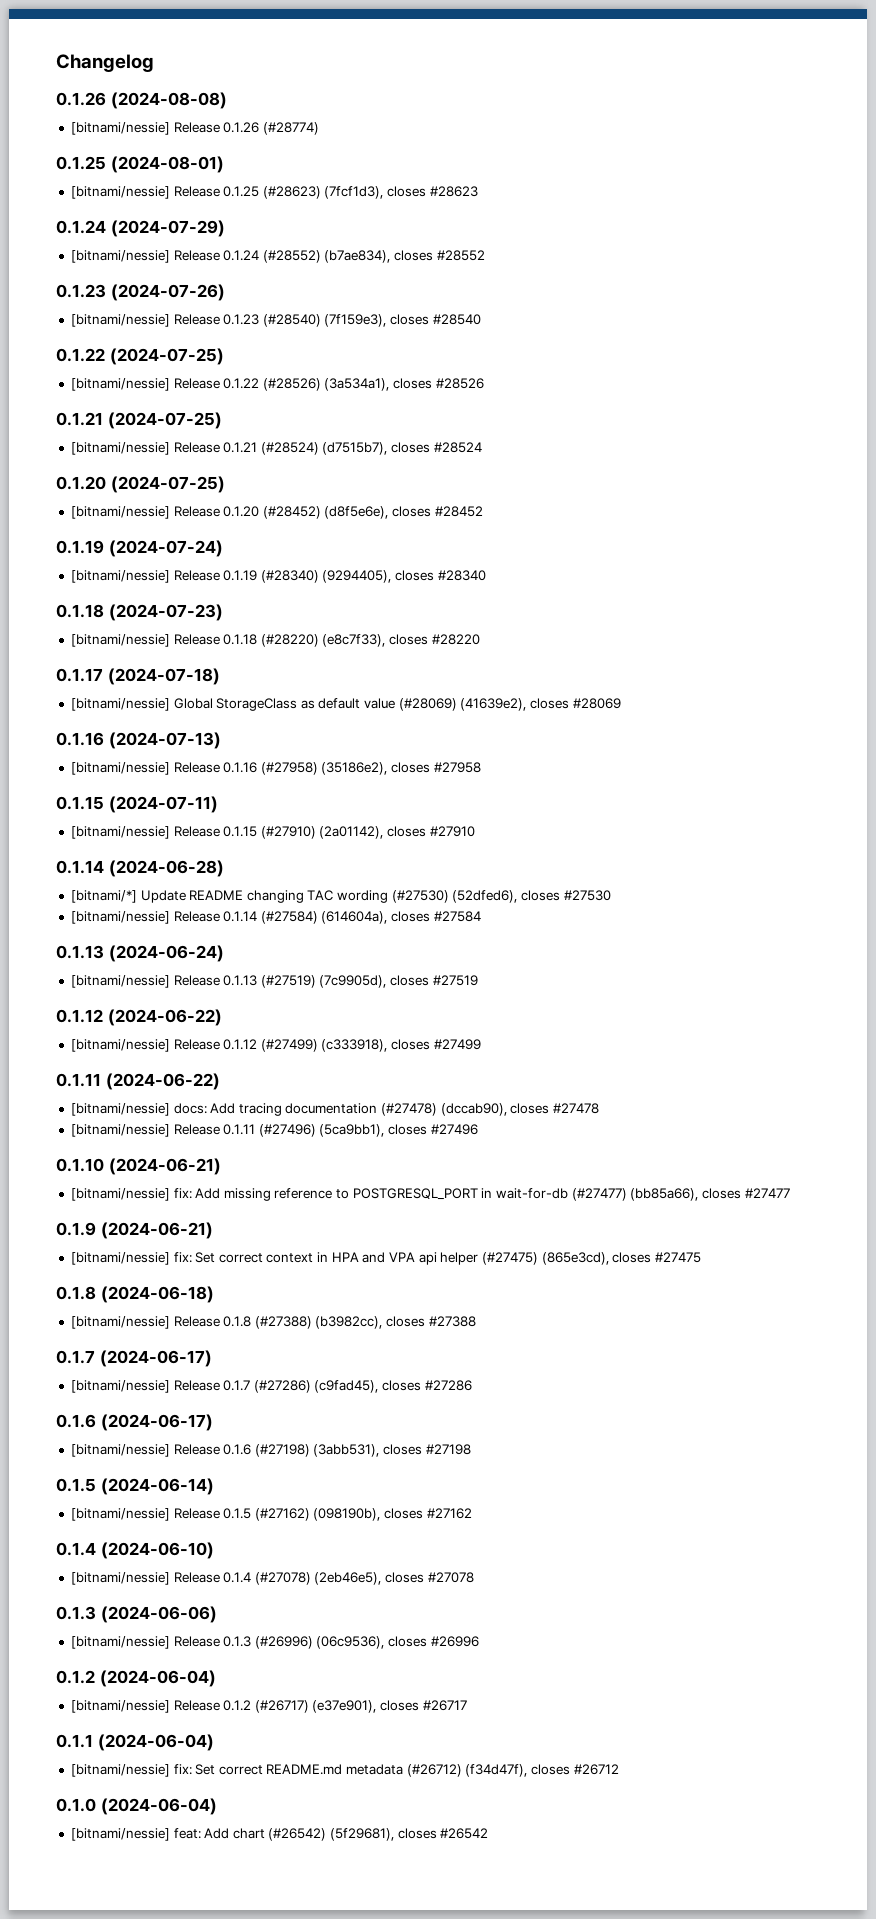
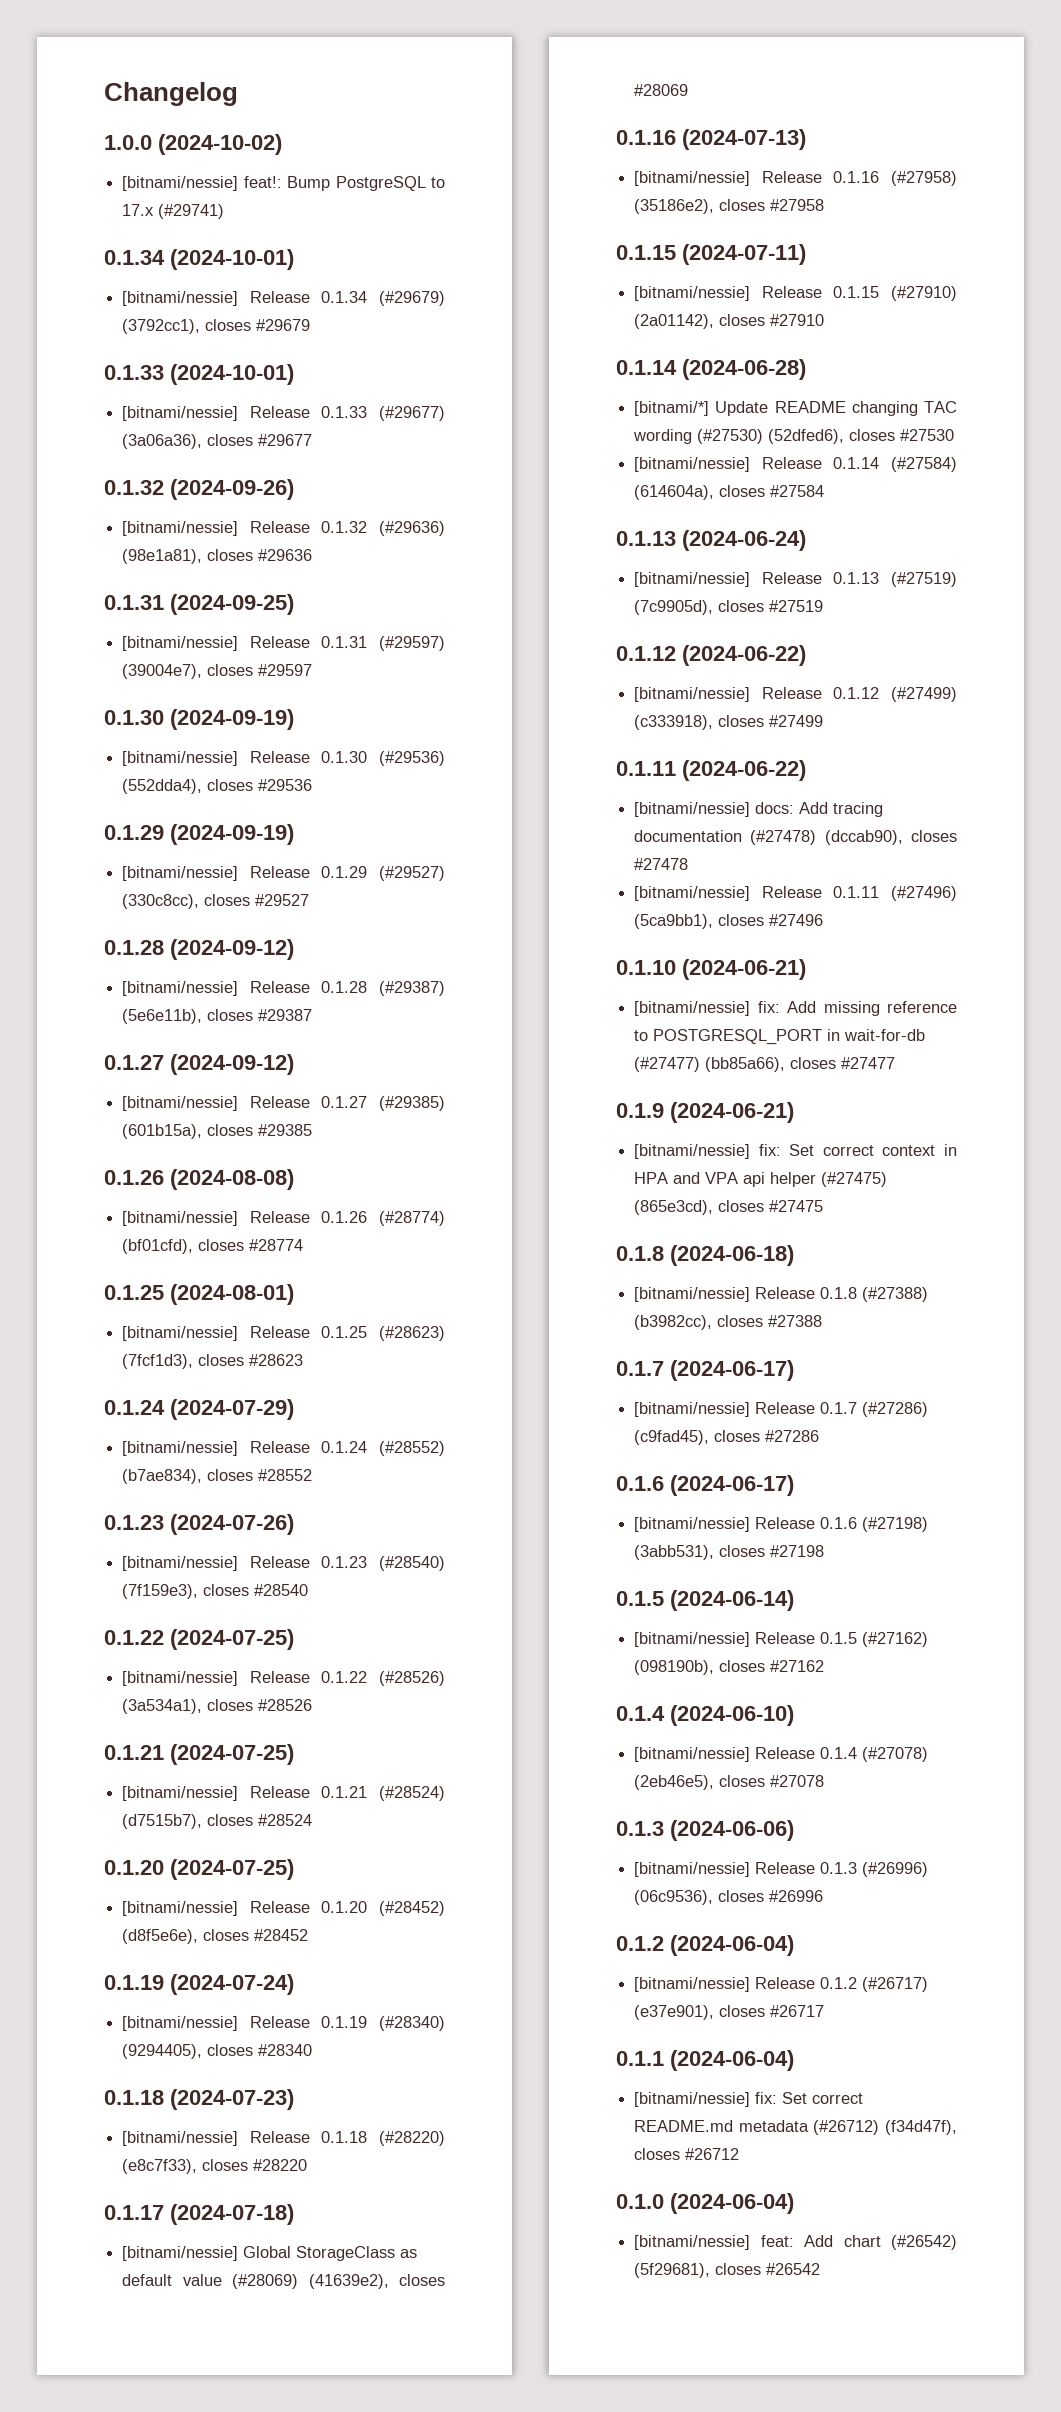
(154, 63) none -> [104,134,282,155] [122,176,445,191] [122,204,225,219] [104,249,294,270] [122,291,445,306] [122,319,311,334] [104,364,294,385] [122,406,445,421] [122,434,313,449] [104,479,294,500] [122,521,445,536] [122,549,313,564] [104,594,294,615] [122,636,445,651] [122,664,313,679] [104,709,294,730] [122,751,445,766] [122,779,313,794] [104,824,294,845] [122,866,445,881] [122,894,310,909] [104,939,294,960] [122,981,445,996] [122,1009,313,1024] [104,1054,294,1075] [122,1096,445,1111] [122,1124,313,1139] // 1.0.0 (2024-10-02) // [bitnami/nessie] feat!: Bump PostgreSQL to 17.x (#29741) // 0.1.34 (2024-10-01) // [bitnami/nessie] Release 0.1.34 (#29679) (3792cc1), closes #29679 // 0.1.33 (2024-10-01) // [bitnami/nessie] Release 0.1.33 (#29677) (3a06a36), closes #29677 // 0.1.32 (2024-09-26) // [bitnami/nessie] Release 0.1.32 (#29636) (98e1a81), closes #29636 // 0.1.31 (2024-09-25) // [bitnami/nessie] Release 0.1.31 (#29597) (39004e7), closes #29597 // 0.1.30 (2024-09-19) // [bitnami/nessie] Release 0.1.30 (#29536) (552dda4), closes #29536 // 0.1.29 (2024-09-19) // [bitnami/nessie] Release 0.1.29 (#29527) (330c8cc), closes #29527 // 0.1.28 (2024-09-12) // [bitnami/nessie] Release 0.1.28 (#29387) (5e6e11b), closes #29387 // 0.1.27 (2024-09-12) // [bitnami/nessie] Release 0.1.27 (#29385) (601b15a), closes #29385
(319, 128) none -> [122,1239,304,1254] (bf01cfd), closes #28774

